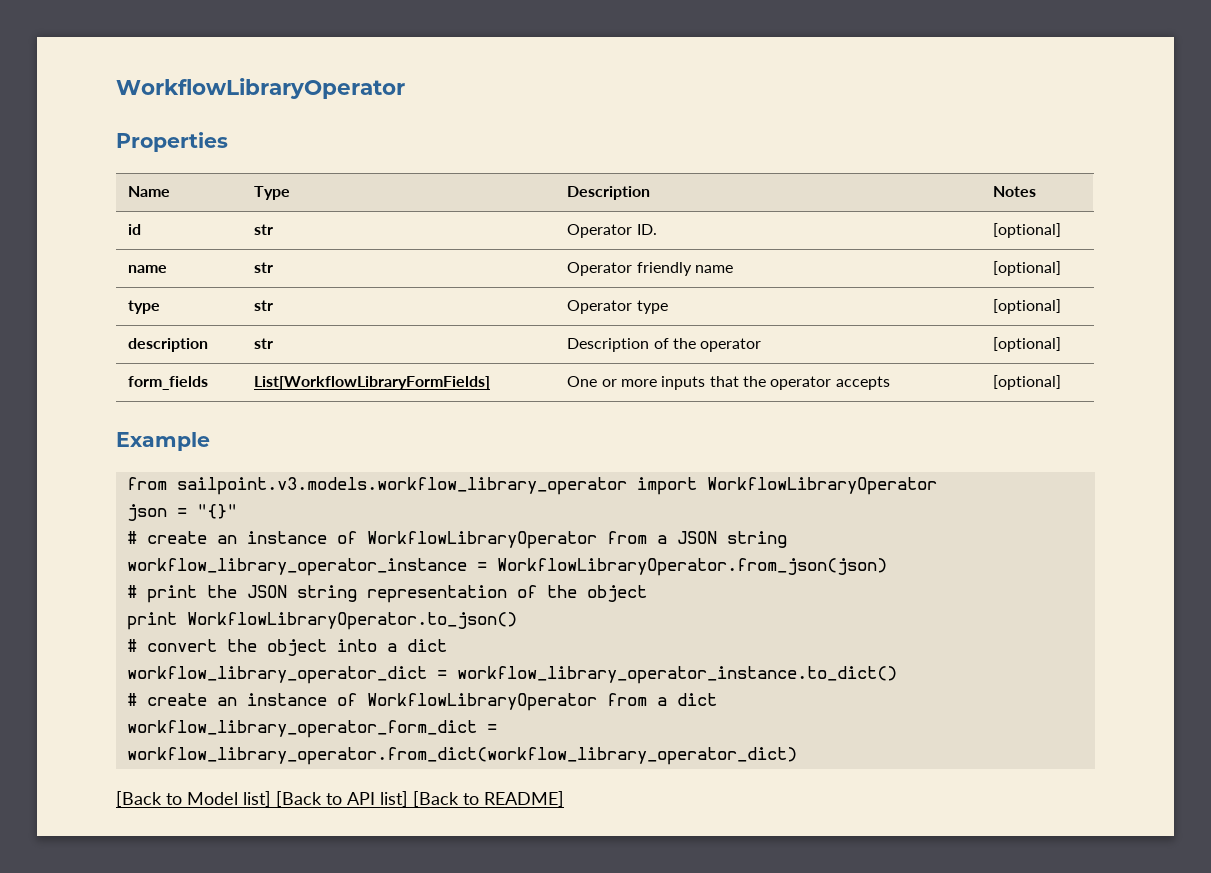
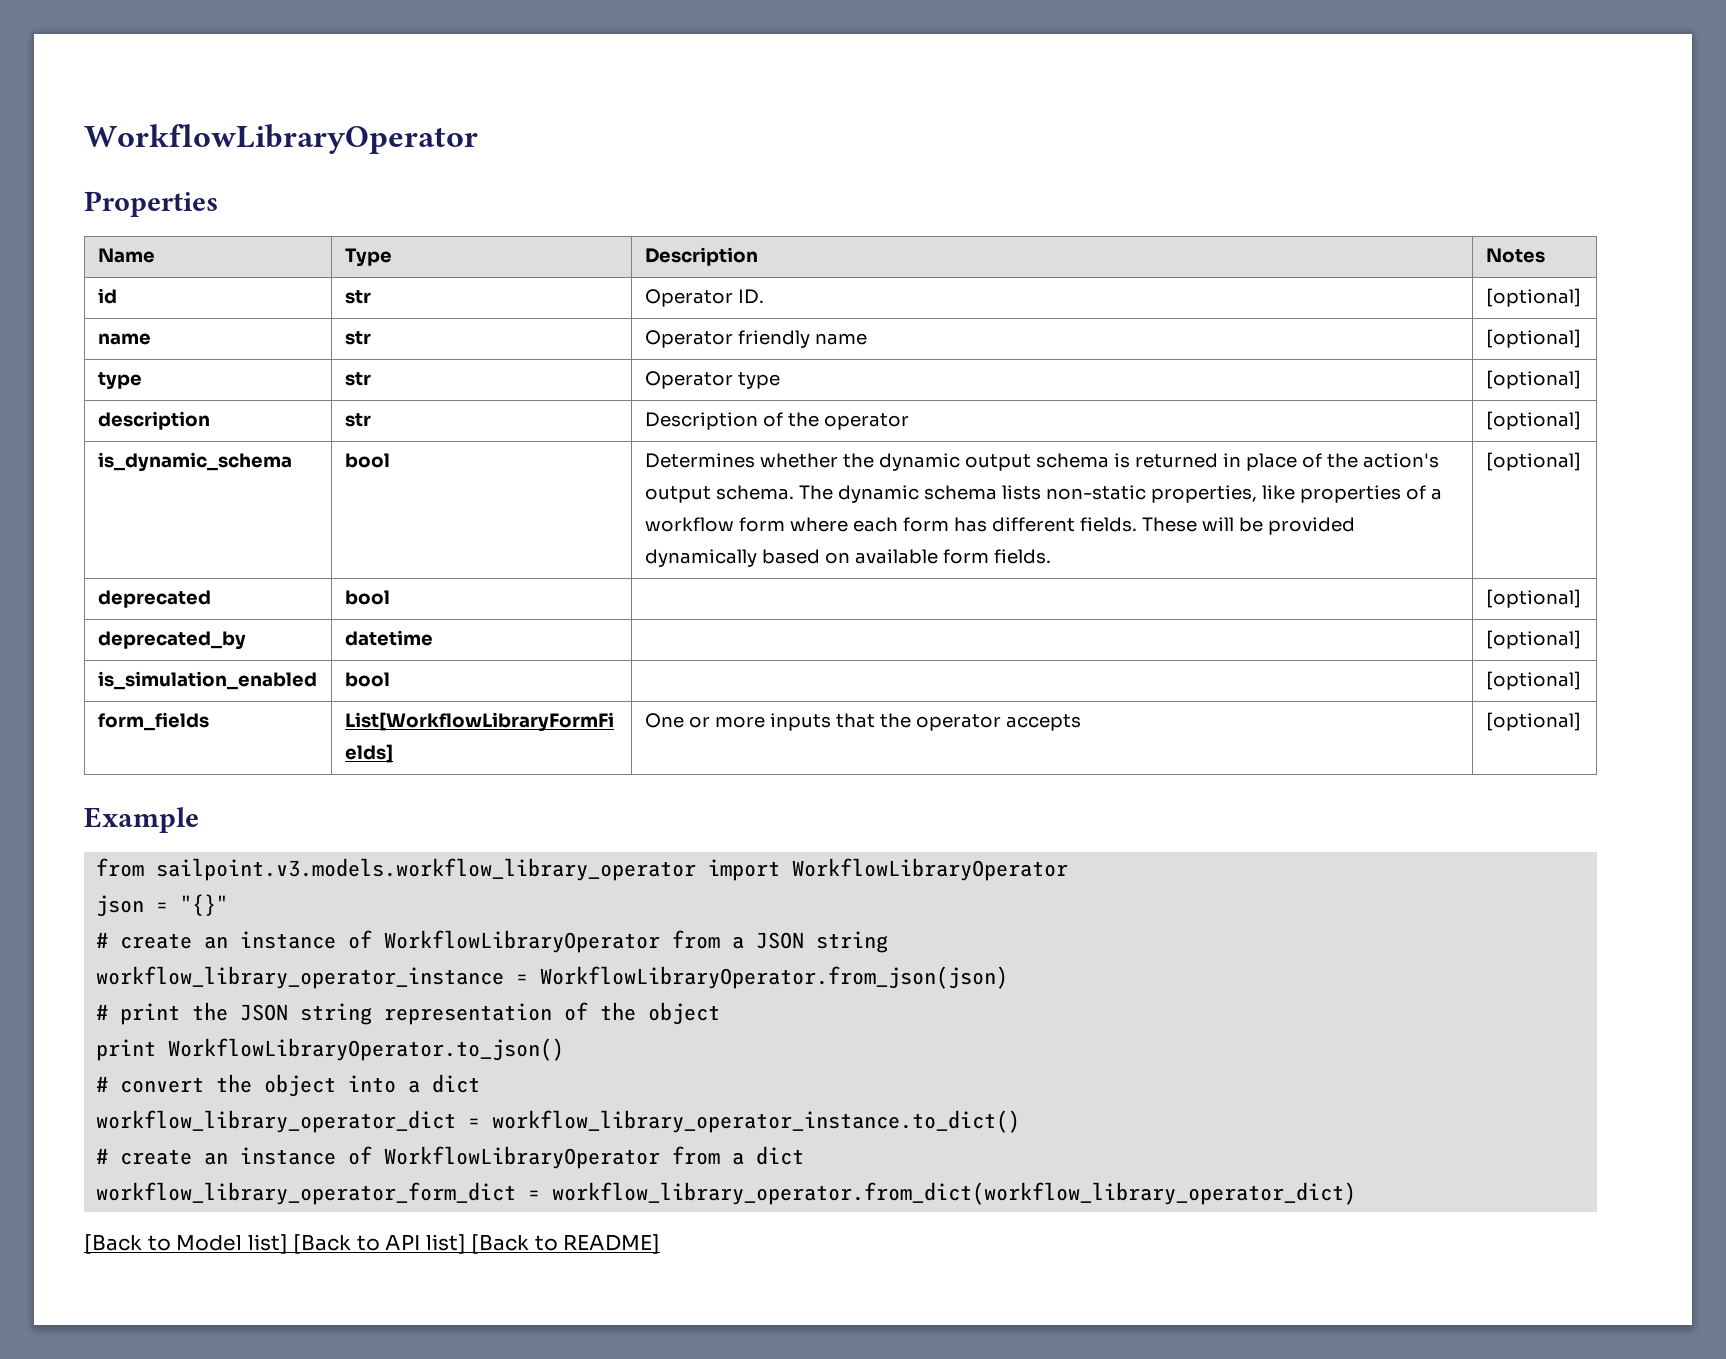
(1062, 344) none -> [97,452,292,472] [344,453,390,468] [644,453,1439,471] [644,485,1442,503] [644,517,1355,535] [644,549,1051,567] [1485,452,1581,471] [97,590,211,608] [344,590,390,605] [1485,589,1581,608] [97,631,246,650] [344,630,433,646] [1485,630,1581,649] [97,671,317,690] [344,672,390,687] [1485,671,1581,690] // is_dynamic_schema | bool | Determines whether the dynamic output schema is returned in place of the action's output schema. The dynamic schema lists non-static properties, like properties of a workflow form where each form has different fields. These will be provided dynamically based on available form fields. | [optional] // deprecated | bool | | [optional] // deprecated_by | datetime | | [optional] // is_simulation_enabled | bool | | [optional]

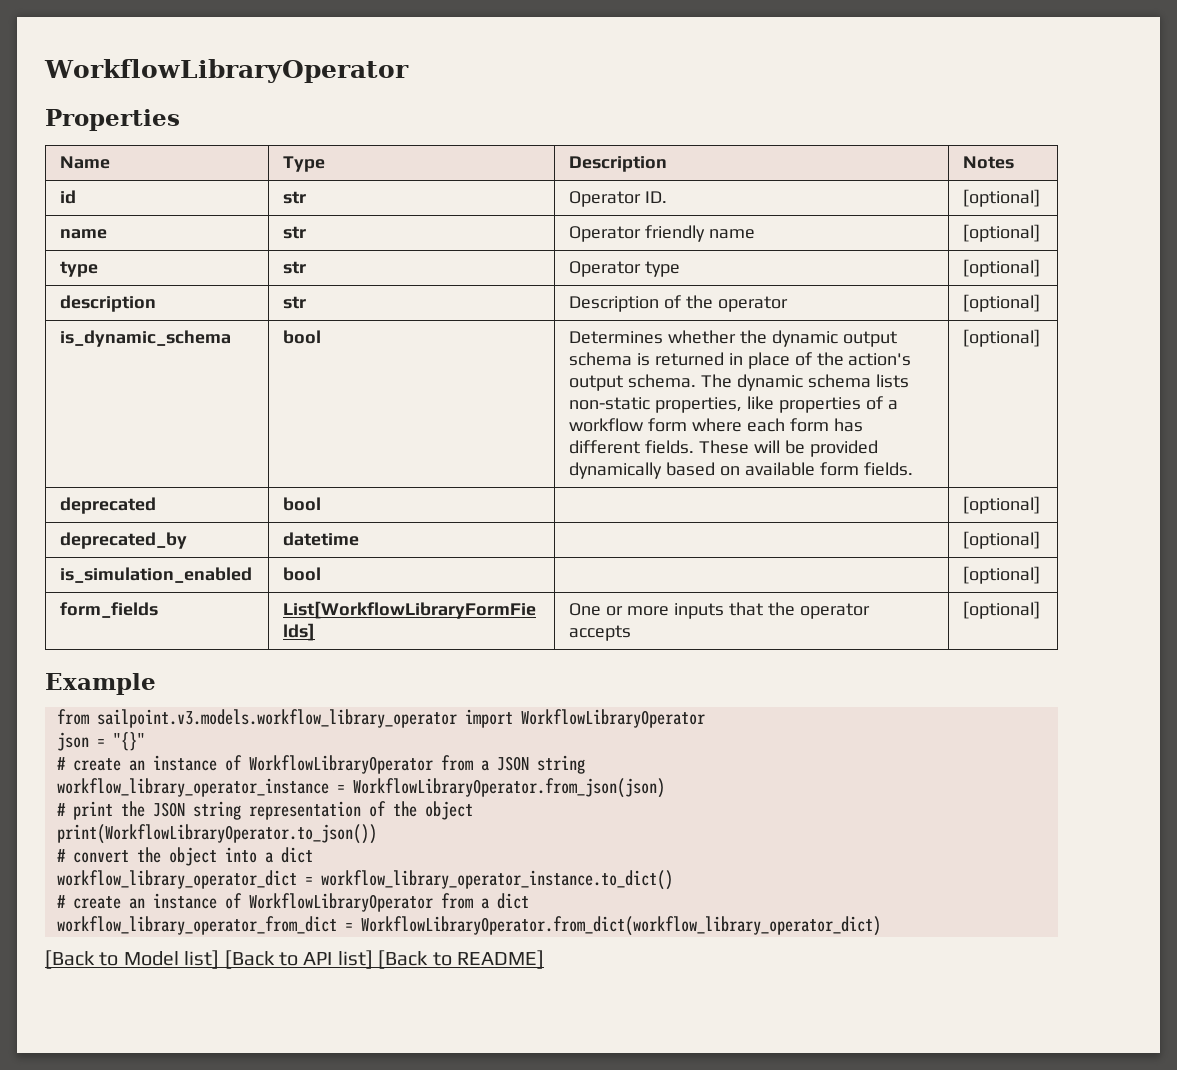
[96,1038,565,1061] print WorkflowLibraryOperator.to_json() -> [57,824,377,844] print(WorkflowLibraryOperator.to_json())
[96,1182,1357,1205] workflow_library_operator_form_dict = workflow_library_operator.from_dict(workflow_library_operator_dict) -> [57,916,881,936] workflow_library_operator_from_dict = WorkflowLibraryOperator.from_dict(workflow_library_operator_dict)

